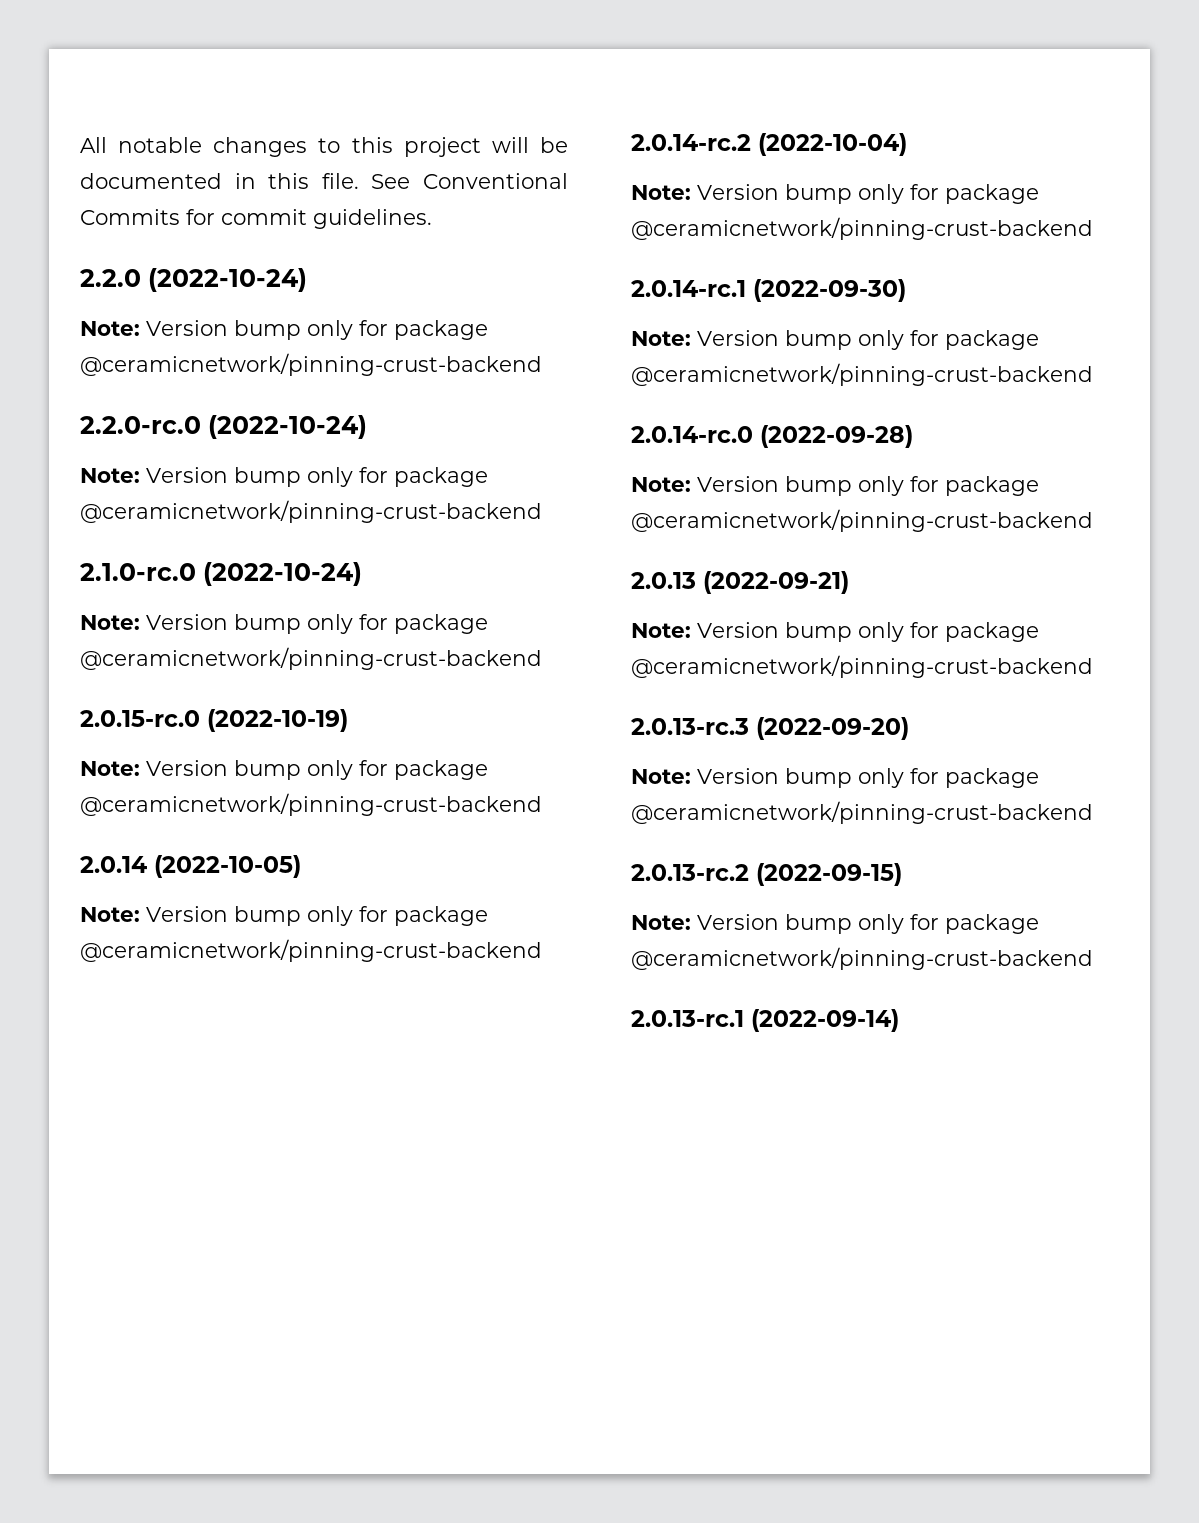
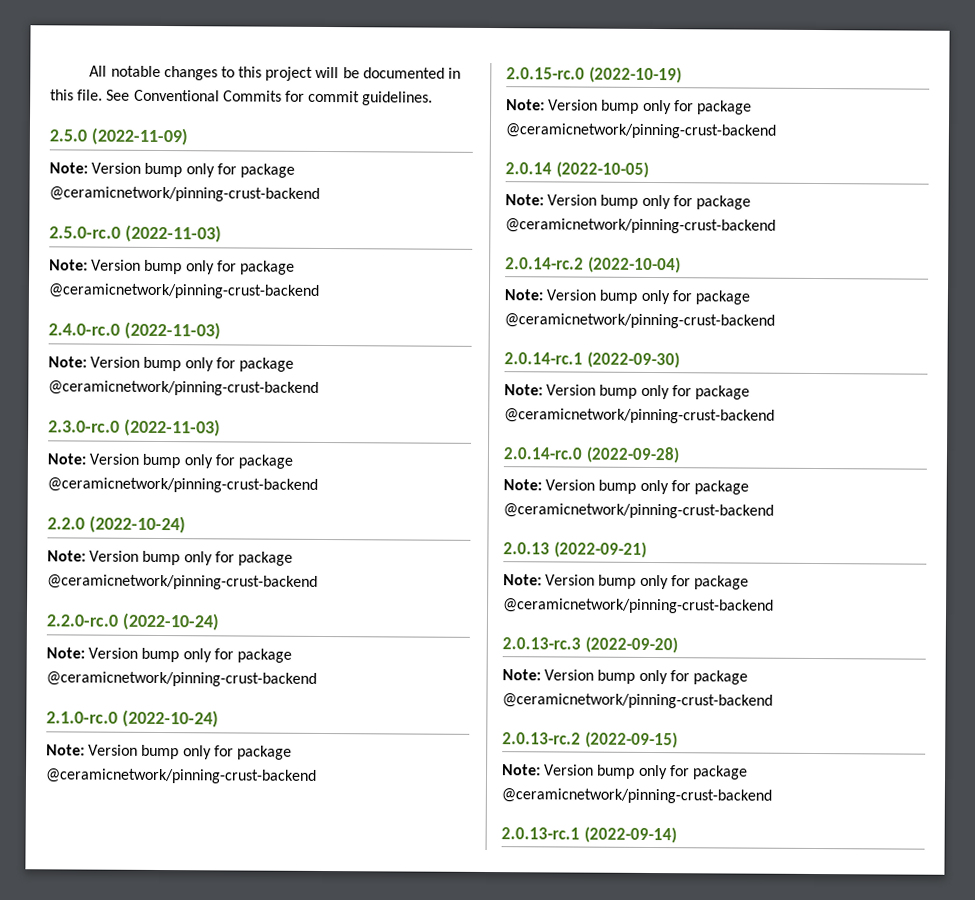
(432, 219) none -> [49,127,188,146] [49,162,295,178] [49,186,320,202] [49,224,222,243] [49,259,295,275] [48,283,320,299] [48,321,221,340] [48,356,294,372] [48,380,319,396] [48,418,221,437] [47,453,293,469] [47,477,318,493] // 2.5.0 (2022-11-09) // Note: Version bump only for package @ceramicnetwork/pinning-crust-backend // 2.5.0-rc.0 (2022-11-03) // Note: Version bump only for package @ceramicnetwork/pinning-crust-backend // 2.4.0-rc.0 (2022-11-03) // Note: Version bump only for package @ceramicnetwork/pinning-crust-backend // 2.3.0-rc.0 (2022-11-03) // Note: Version bump only for package @ceramicnetwork/pinning-crust-backend

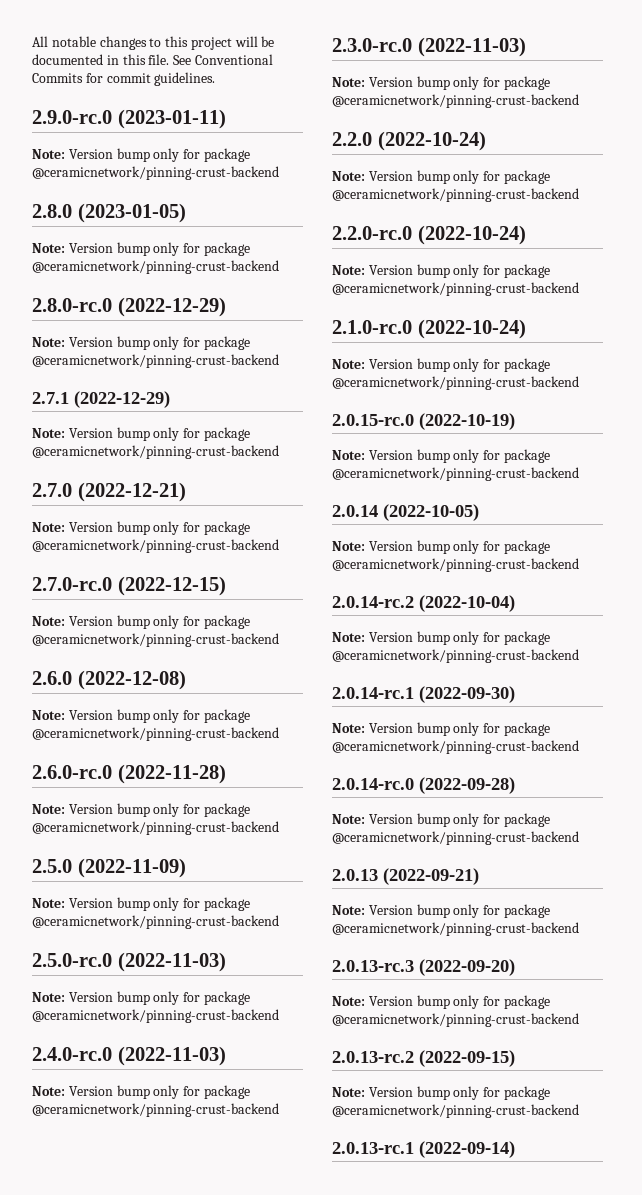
(434, 98) none -> [32,109,226,129] [32,148,250,162] [32,166,279,180] [32,203,186,223] [32,242,250,256] [32,260,279,274] [32,297,226,317] [32,336,250,350] [32,354,279,368] [32,391,170,408] [32,427,250,441] [32,445,279,459] [32,482,186,502] [32,521,250,535] [32,539,279,553] [32,576,226,596] [32,615,250,629] [32,633,279,647] [32,670,186,690] [32,709,250,723] [32,727,279,741] [32,764,226,784] [32,803,250,817] [32,821,279,835] // 2.9.0-rc.0 (2023-01-11) // Note: Version bump only for package @ceramicnetwork/pinning-crust-backend // 2.8.0 (2023-01-05) // Note: Version bump only for package @ceramicnetwork/pinning-crust-backend // 2.8.0-rc.0 (2022-12-29) // Note: Version bump only for package @ceramicnetwork/pinning-crust-backend // 2.7.1 (2022-12-29) // Note: Version bump only for package @ceramicnetwork/pinning-crust-backend // 2.7.0 (2022-12-21) // Note: Version bump only for package @ceramicnetwork/pinning-crust-backend // 2.7.0-rc.0 (2022-12-15) // Note: Version bump only for package @ceramicnetwork/pinning-crust-backend // 2.6.0 (2022-12-08) // Note: Version bump only for package @ceramicnetwork/pinning-crust-backend // 2.6.0-rc.0 (2022-11-28) // Note: Version bump only for package @ceramicnetwork/pinning-crust-backend

